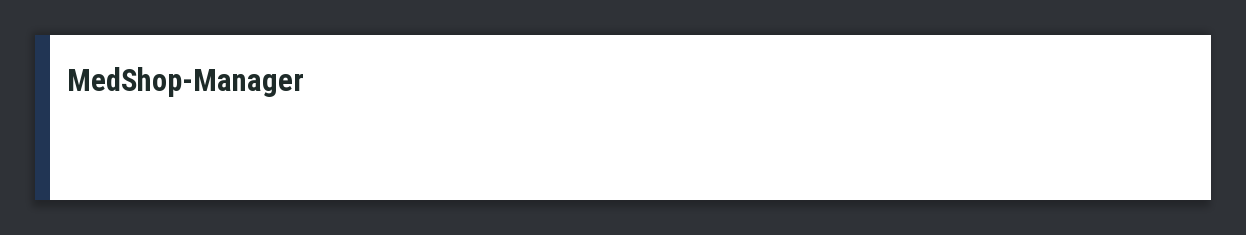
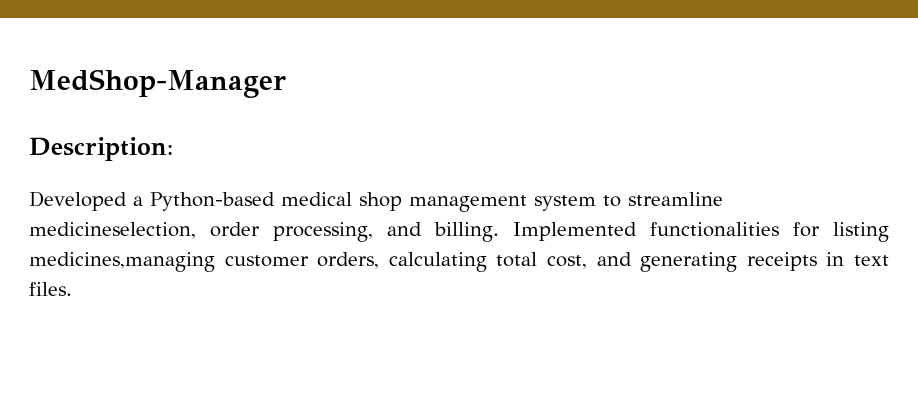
(304, 82) none -> [29,137,173,161] [29,191,723,212] [29,222,889,242] [29,252,890,272] [29,282,72,296] // Description: // Developed a Python-based medical shop management system to streamline medicineselection, order processing, and billing. Implemented functionalities for listing medicines,managing customer orders, calculating total cost, and generating receipts in text files.

